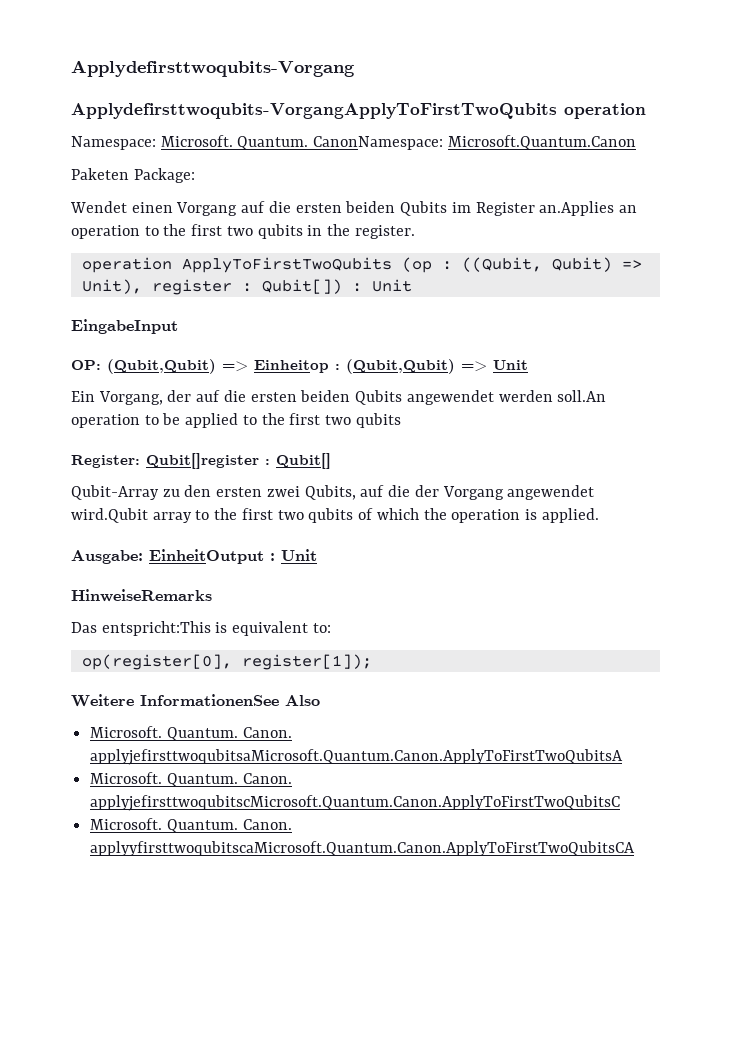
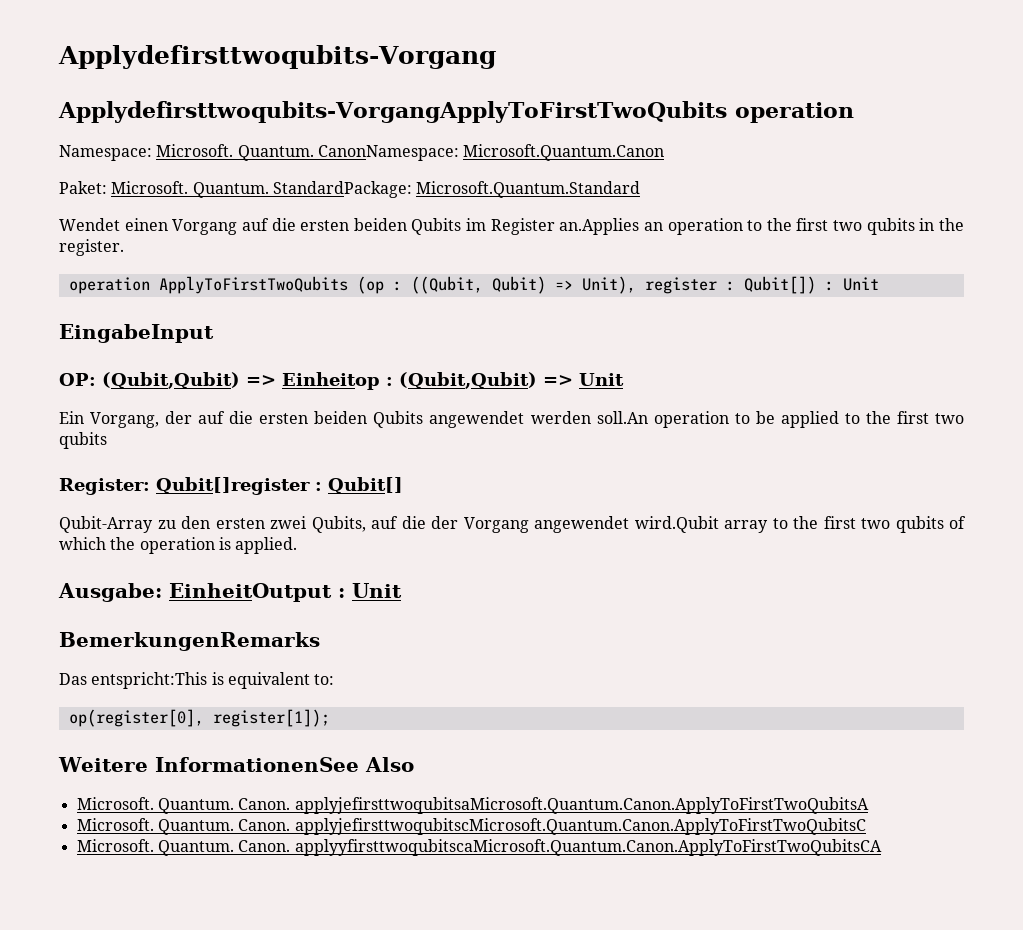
[71,168,195,183] Paketen Package: -> [59,181,641,198] Paket: Microsoft. Quantum. StandardPackage: Microsoft.Quantum.Standard
[71,589,212,602] HinweiseRemarks -> [59,632,320,651] BemerkungenRemarks

